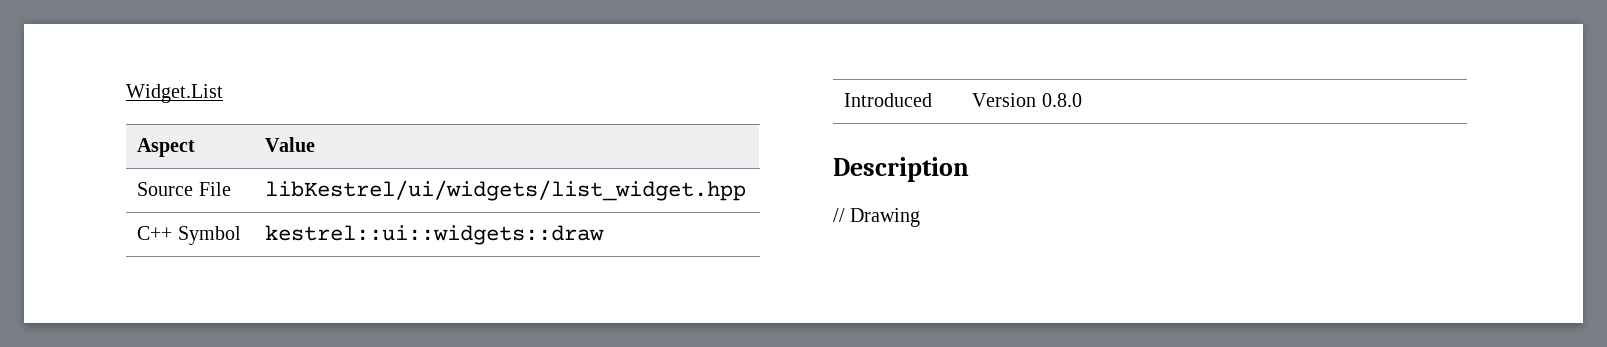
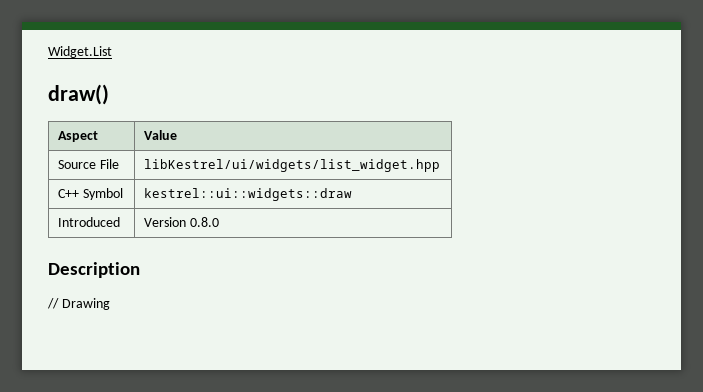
(223, 93) none -> [48,84,109,105] // draw()

